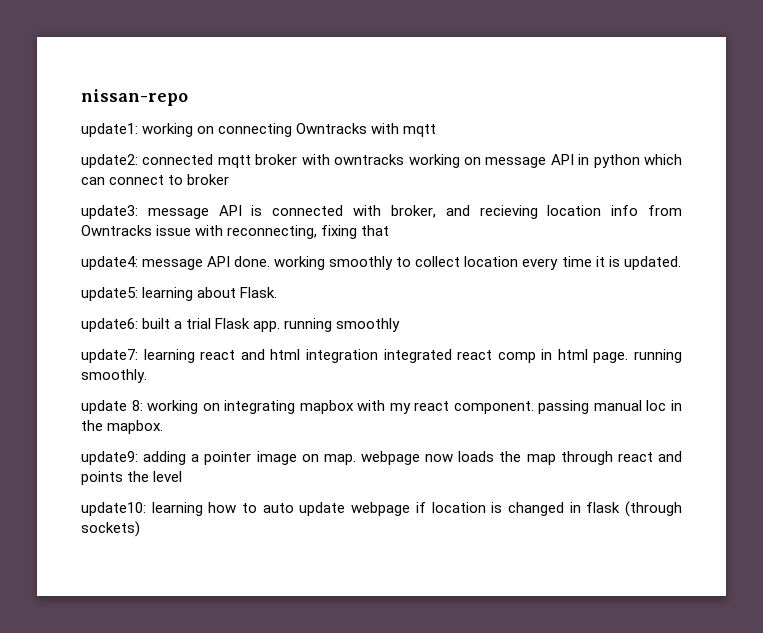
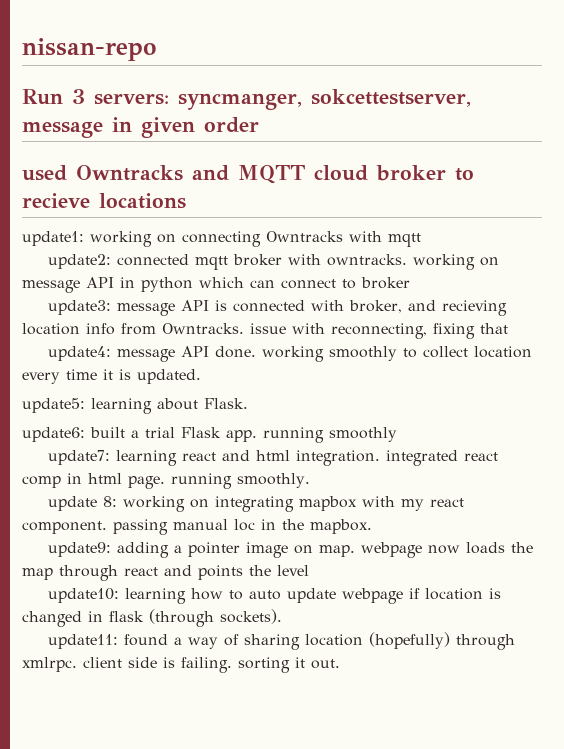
(188, 97) none -> [22,89,471,110] [22,117,259,138] [22,165,474,184] [22,193,186,209] // Run 3 servers: syncmanger, sokcettestserver, message in given order // used Owntracks and MQTT cloud broker to recieve locations
[334,154,405,165] owntracks -> [326,254,407,266] owntracks.
[81,225,152,236] Owntracks -> [162,323,244,334] Owntracks.
[305,349,378,363] integration -> [295,450,380,466] integration.
[81,521,140,537] sockets) -> [220,609,282,624] [47,632,515,650] [22,657,340,673] sockets). // update11: found a way of sharing location (hopefully) through xmlrpc. client side is failing. sorting it out.

